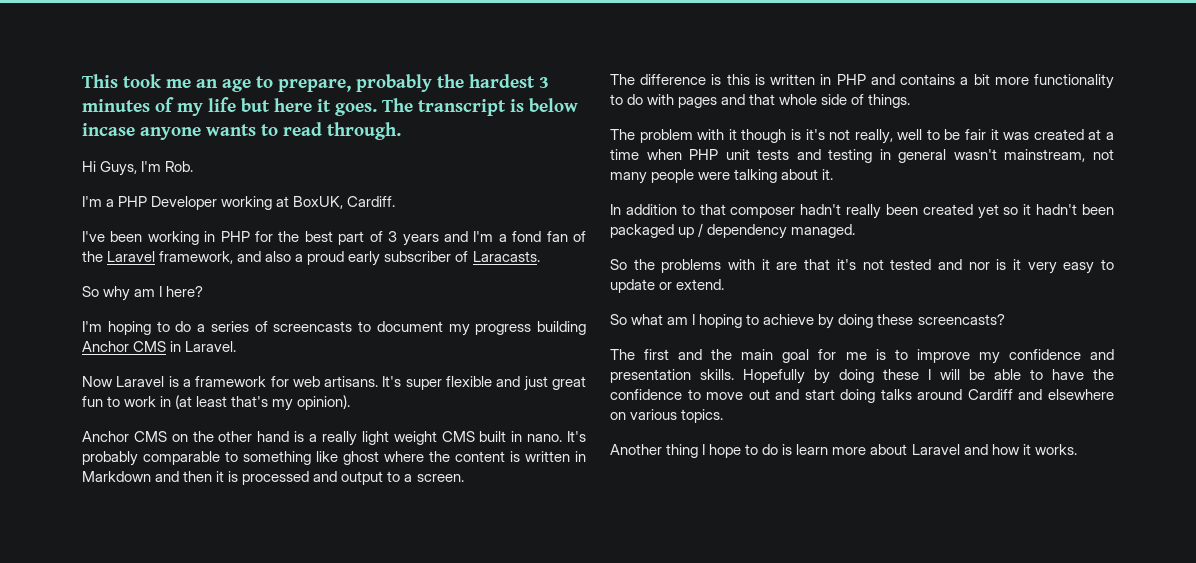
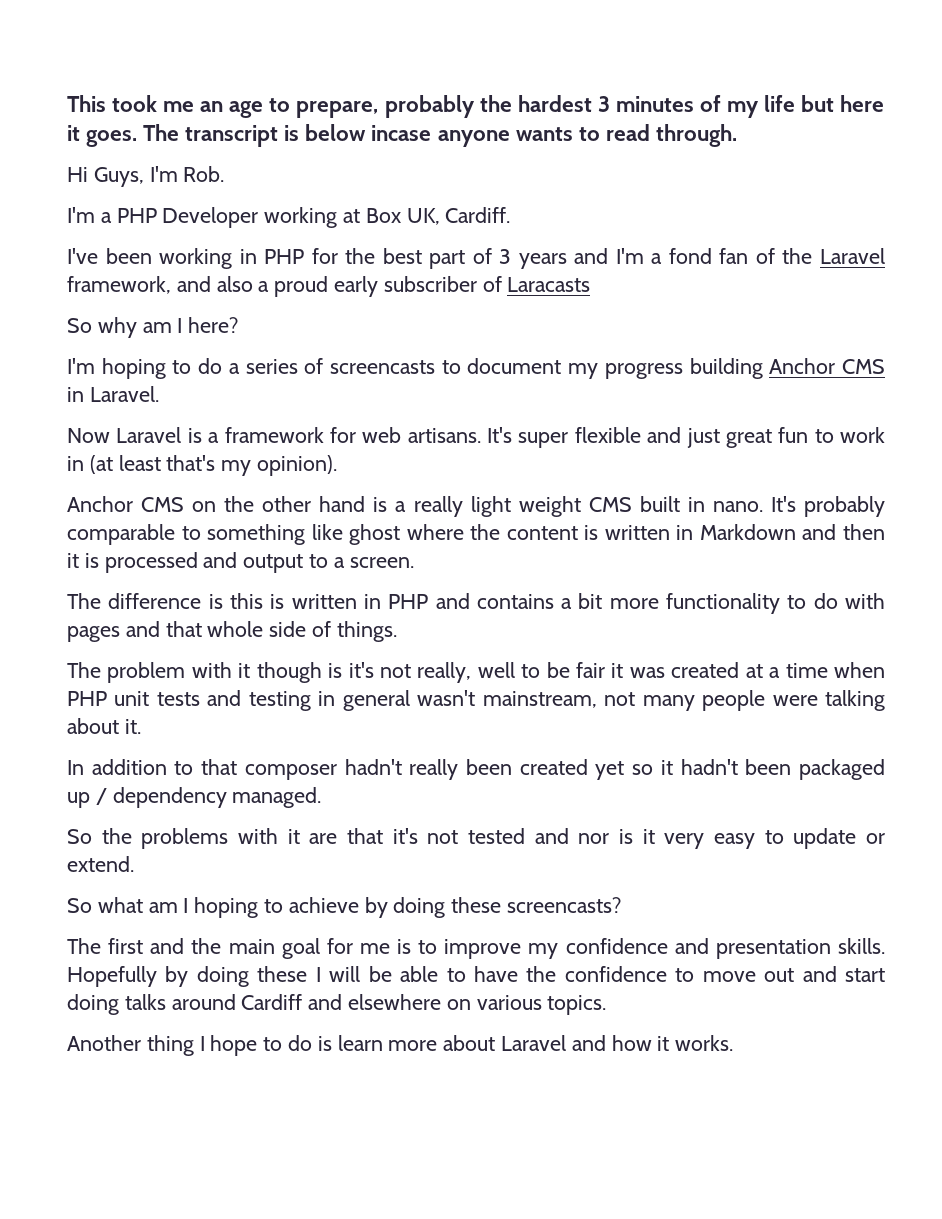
[293,196,344,209] BoxUK, -> [365,208,440,225] Box UK,
[472,251,540,262] Laracasts. -> [507,277,591,292] Laracasts

